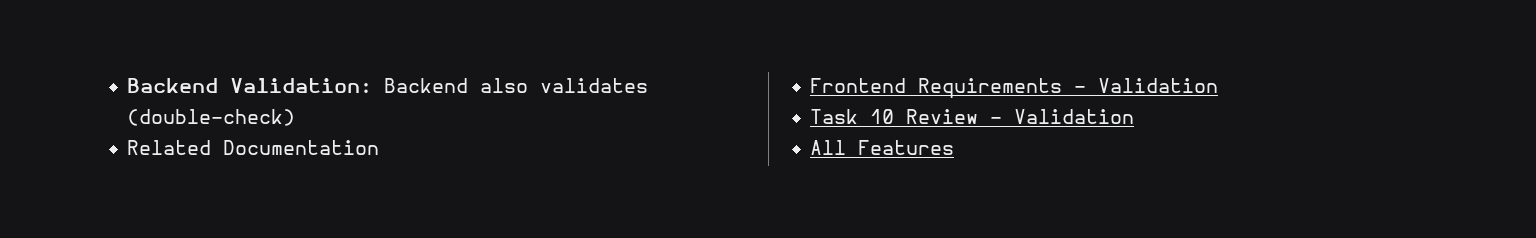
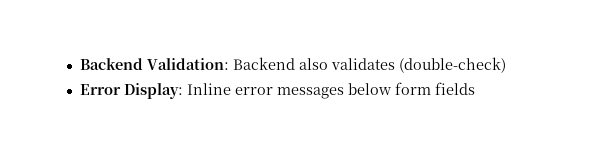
[127,140,380,155] [810,78,1219,98] [810,109,1135,124] [810,140,955,155] Related Documentation // Frontend Requirements - Validation // Task 10 Review - Validation // All Features -> [79,82,475,99] Error Display: Inline error messages below form fields

